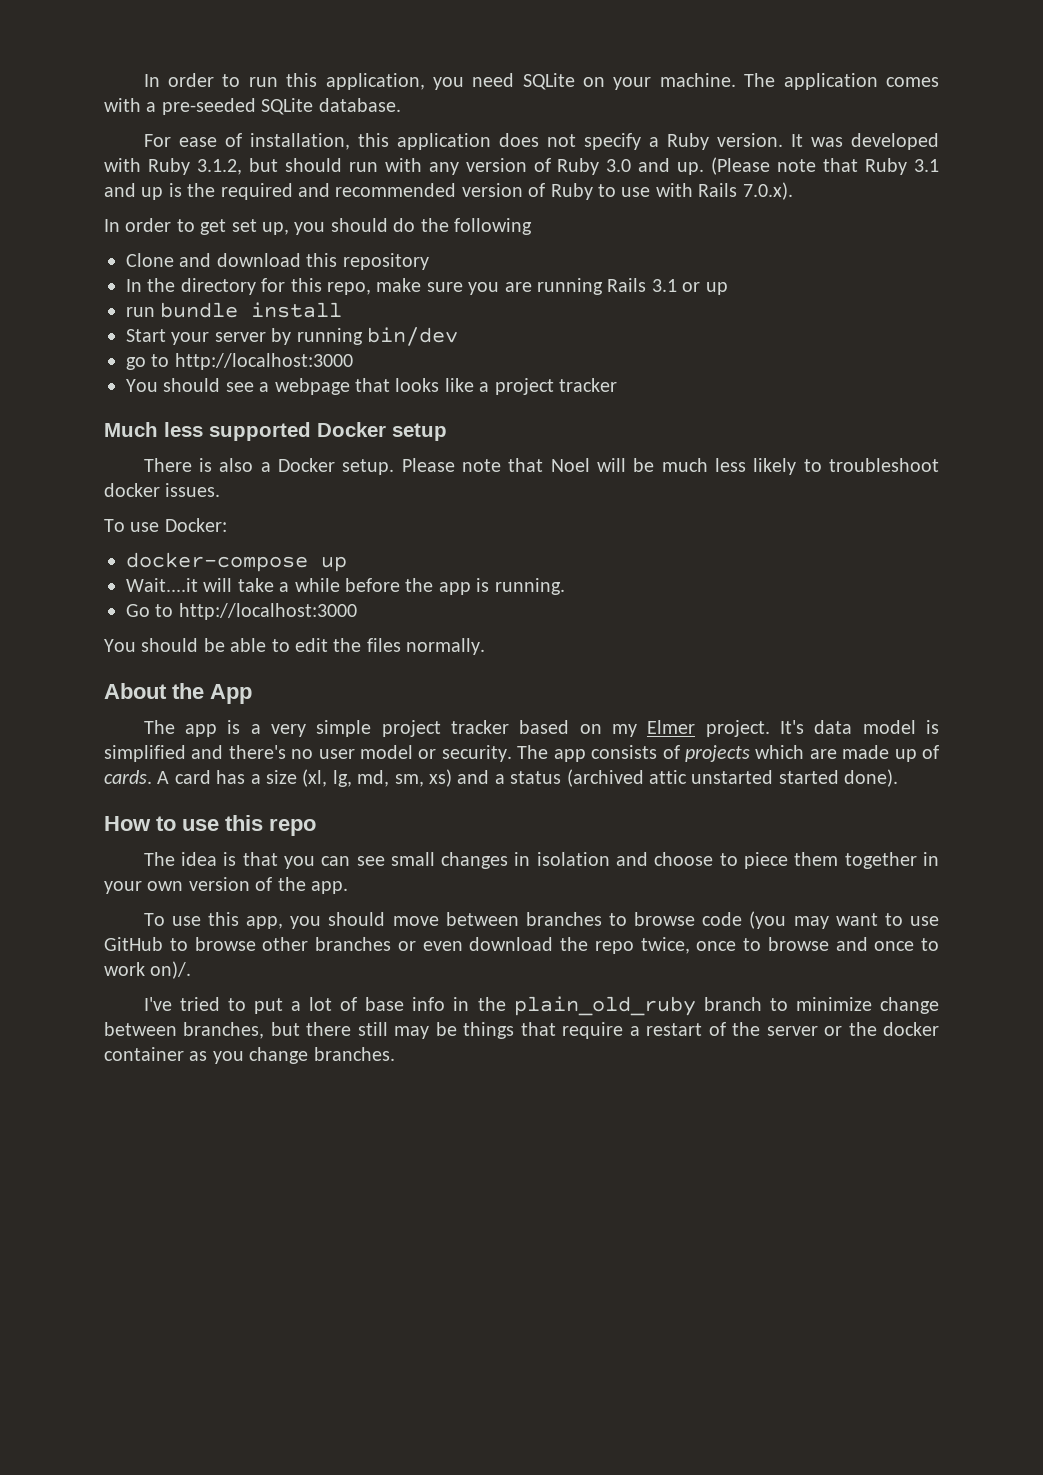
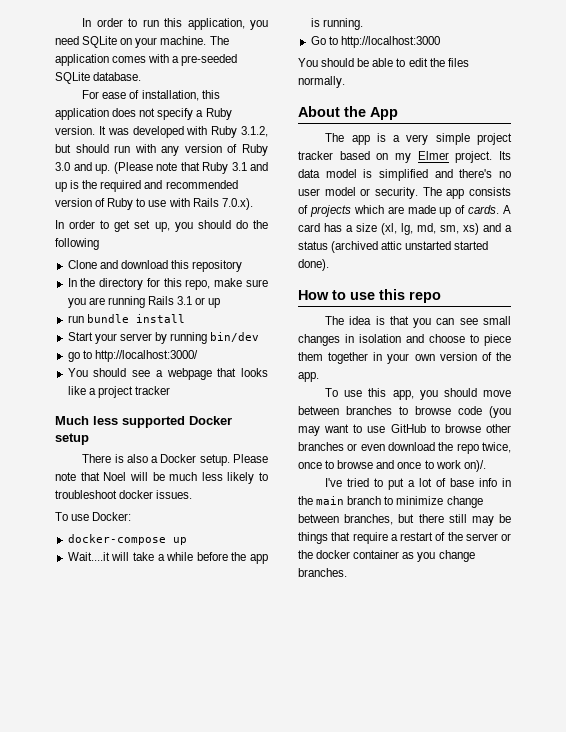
[174,353,353,370] http://localhost:3000 -> [94,350,198,362] http://localhost:3000/
[779,720,804,734] It's -> [498,151,511,160] Its
[513,996,696,1016] plain_old_ruby -> [316,496,345,505] main

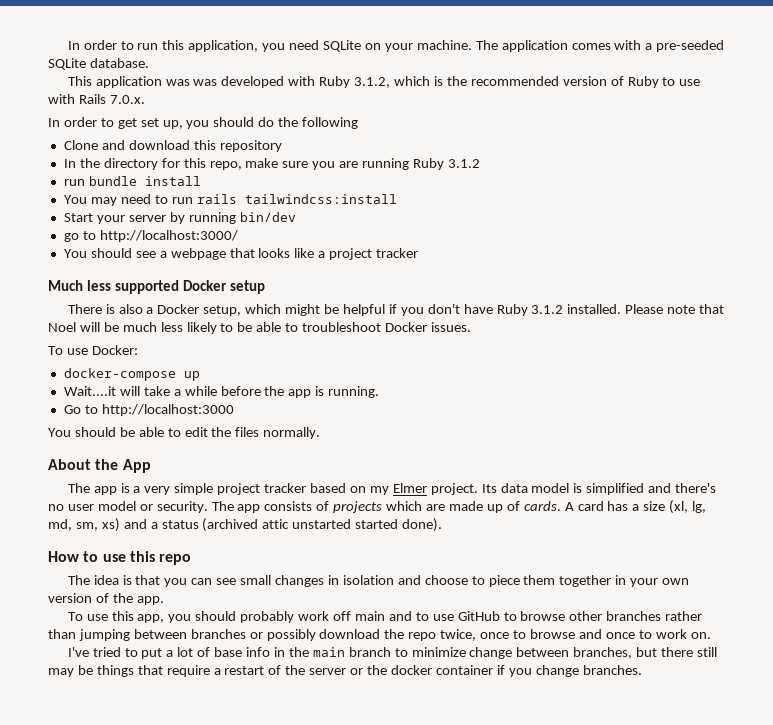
[82,90,220,101] [55,108,232,120] [55,126,106,135] For ease of installation, this application does not specify a Ruby version. It -> [67,76,190,88] This application was
[55,144,268,156] [55,162,268,174] [55,180,163,192] but should run with any version of Ruby 3.0 and up. (Please note that Ruby 3.1 and up is the required and -> [394,76,467,86] which is the
[221,198,253,210] 7.0.x). -> [109,95,145,104] 7.0.x.
[147,296,221,308] Rails 3.1 or up -> [413,158,480,170] Ruby 3.1.2
(185, 318) none -> [63,194,397,206] // You may need to run rails tailwindcss:install
[199,454,230,466] setup. -> [203,304,622,316] setup, which might be helpful if you don't have Ruby 3.1.2 installed.
[55,490,154,499] troubleshoot docker -> [237,322,428,332] be able to troubleshoot Docker
[483,390,511,397] [298,406,511,418] [298,424,350,436] move between branches to browse code (you may want -> [240,611,412,623] probably work off main and
[347,443,385,451] or even -> [665,611,703,621] [48,629,316,641] rather than jumping between branches or possibly
[463,460,486,472] on)/. -> [690,632,711,639] on.
[402,552,415,559] as -> [496,665,505,675] if

